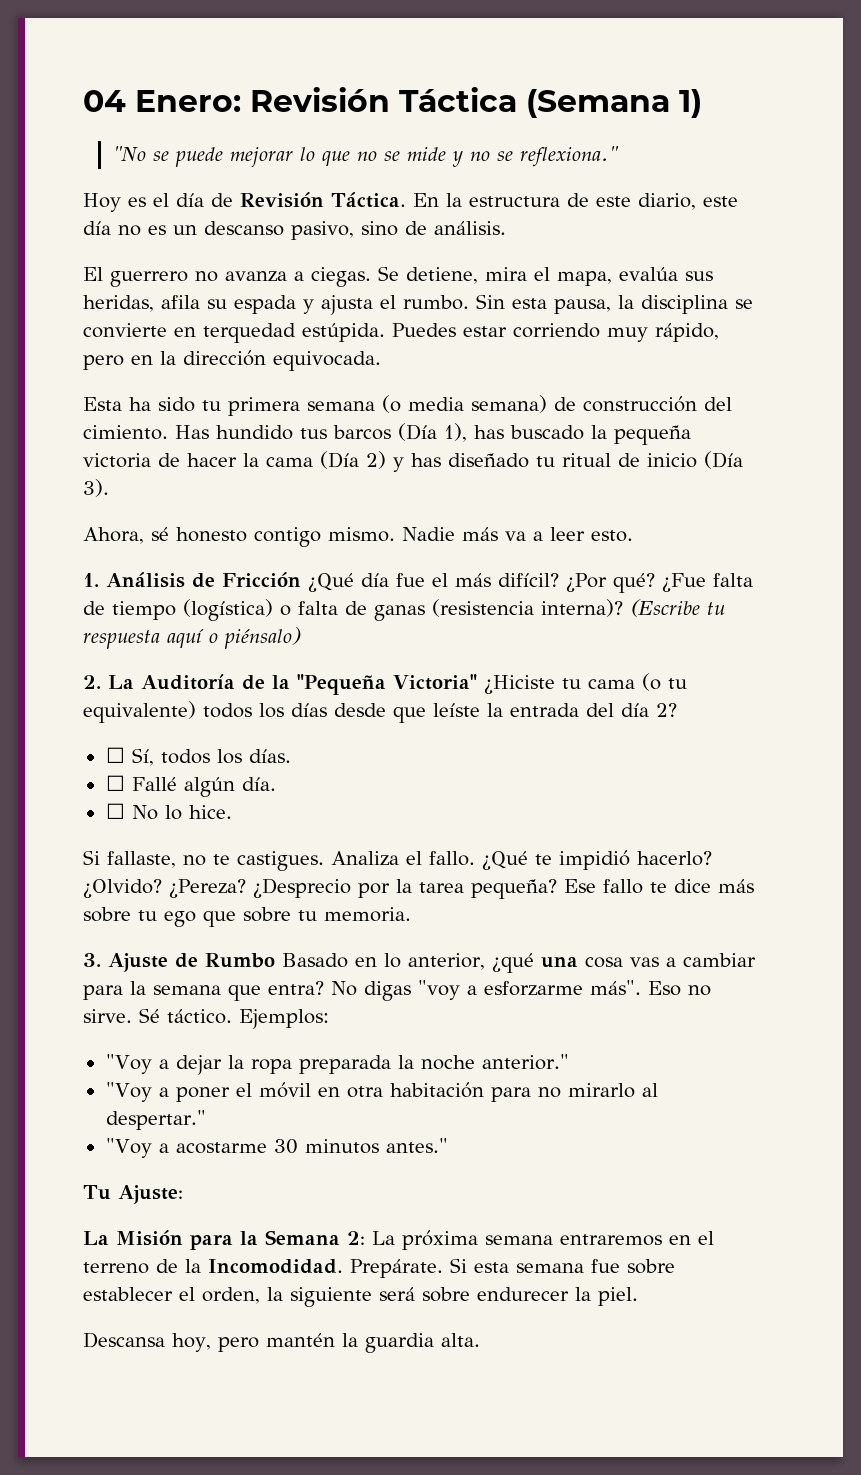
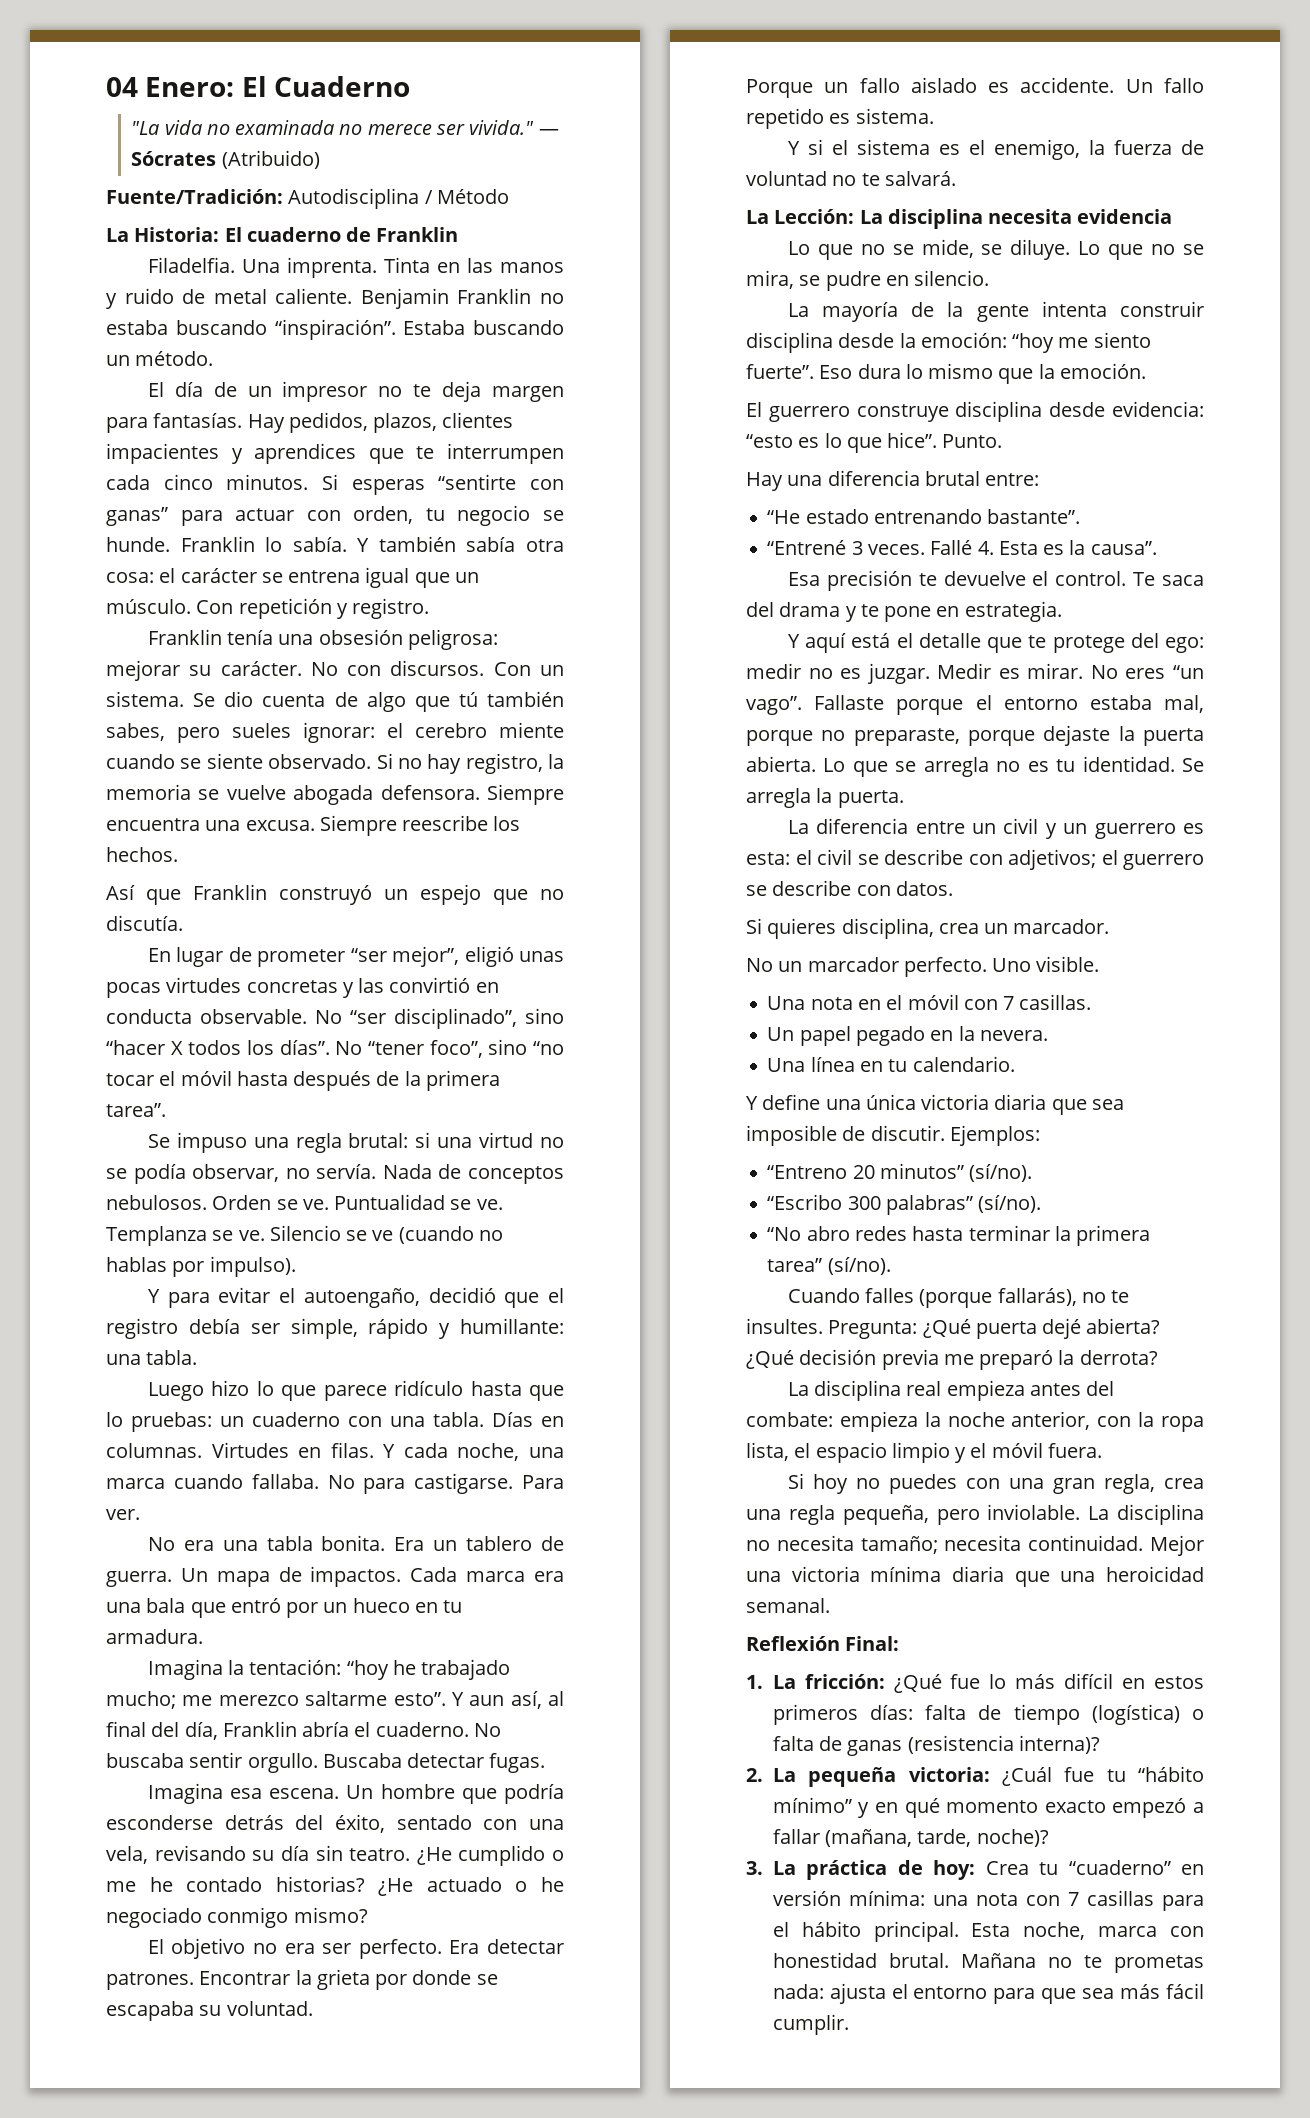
[250,87,702,118] [111,146,619,167] [83,192,738,212] [83,221,506,240] [83,266,713,287] [83,294,753,315] [83,323,719,343] [83,350,381,371] [83,395,732,416] [83,423,691,445] [83,451,743,472] [83,479,109,497] [83,527,633,547] [83,572,706,593] Revisión Táctica (Semana 1) // "No se puede mejorar lo que no se mide y no se reflexiona." // Hoy es el día de Revisión Táctica. En la estructura de este diario, este día no es un descanso pasivo, sino de análisis. // El guerrero no avanza a ciegas. Se detiene, mira el mapa, evalúa sus heridas, afila su espada y ajusta el rumbo. Sin esta pausa, la disciplina se convierte en terquedad estúpida. Puedes estar corriendo muy rápido, pero en la dirección equivocada. // Esta ha sido tu primera semana (o media semana) de construcción del cimiento. Has hundido tus barcos (Día 1), has buscado la pequeña victoria de hacer la cama (Día 2) y has diseñado tu ritual de inicio (Día 3). // Ahora, sé honesto contigo mismo. Nadie más va a leer esto. // 1. Análisis de Fricción ¿Qué día fue el más difícil? ¿Por qué? ¿Fue -> [241,76,411,97] [131,120,559,135] [131,150,320,169] [106,188,509,209] [106,227,459,242] [147,257,564,278] [106,288,564,309] [106,319,564,340] [106,351,214,366] [147,381,565,402] [106,412,514,433] [106,443,564,464] [106,474,564,495] [106,505,564,526] [106,536,564,552] [106,567,479,588] [106,598,430,619] [147,629,498,650] [106,660,564,681] [106,691,564,712] [106,722,564,743] [106,753,564,774] [106,784,564,805] [106,815,521,836] [106,847,178,862] [106,884,564,905] [106,915,183,931] [147,946,564,967] [106,977,499,998] [106,1008,564,1029] [106,1039,564,1058] [106,1070,500,1091] [106,1103,166,1117] [147,1132,565,1153] [106,1164,564,1184] [106,1194,503,1210] [106,1225,503,1246] [106,1256,296,1277] [147,1287,564,1308] [106,1318,564,1339] [106,1350,198,1365] [147,1380,564,1401] [106,1412,564,1432] [106,1442,564,1461] [106,1473,564,1494] [106,1509,140,1520] [147,1535,565,1551] [106,1566,564,1587] [106,1598,463,1618] [106,1629,203,1644] [147,1659,511,1680] [106,1691,564,1709] [106,1721,501,1740] [106,1752,546,1773] [147,1783,564,1804] [106,1814,564,1833] [106,1845,564,1866] [106,1876,564,1896] [106,1907,368,1928] [147,1938,564,1959] [106,1969,498,1990] [106,2001,313,2021] [746,77,1204,98] [746,108,934,129] [787,139,1204,160] [746,171,956,186] [746,209,1173,229] [787,239,1204,260] [746,270,990,291] [787,301,1204,322] [746,332,1151,353] [746,363,1146,384] [746,401,1204,422] [746,432,1003,453] [746,470,1040,491] [767,509,1081,524] [767,540,1157,555] [787,570,1204,591] [746,601,1062,622] [787,633,1204,653] [746,663,1204,684] [746,695,1204,715] [746,725,1204,746] [746,756,1204,777] [746,788,904,808] [787,818,1204,839] [746,849,1204,870] [746,880,953,896] [746,918,1110,939] [746,956,1100,977] [767,994,1092,1010] [767,1026,1048,1046] [767,1056,1015,1072] [746,1094,1124,1115] [746,1125,1040,1146] [767,1163,1033,1182] [767,1194,1042,1215] [767,1225,1151,1246] [767,1257,891,1275] [787,1288,1130,1308] [746,1318,1161,1339] [746,1349,1158,1370] [787,1380,1115,1401] [746,1411,1204,1432] [746,1442,1102,1463] [787,1473,1204,1494] [746,1504,1204,1525] [746,1535,1204,1556] [746,1566,1204,1587] [746,1598,830,1613] [746,1636,900,1651] [746,1673,1204,1693] [772,1704,913,1725] El Cuaderno // "La vida no examinada no merece ser vivida." — Sócrates (Atribuido) // Fuente/Tradición: Autodisciplina / Método // La Historia: El cuaderno de Franklin // Filadelfia. Una imprenta. Tinta en las manos y ruido de metal caliente. Benjamin Franklin no estaba buscando “inspiración”. Estaba buscando un método. // El día de un impresor no te deja margen para fantasías. Hay pedidos, plazos, clientes impacientes y aprendices que te interrumpen cada cinco minutos. Si esperas “sentirte con ganas” para actuar con orden, tu negocio se hunde. Franklin lo sabía. Y también sabía otra cosa: el carácter se entrena igual que un músculo. Con repetición y registro. // Franklin tenía una obsesión peligrosa: mejorar su carácter. No con discursos. Con un sistema. Se dio cuenta de algo que tú también sabes, pero sueles ignorar: el cerebro miente cuando se siente observado. Si no hay registro, la memoria se vuelve abogada defensora. Siempre encuentra una excusa. Siempre reescribe los hechos. // Así que Franklin construyó un espejo que no discutía. // En lugar de prometer “ser mejor”, eligió unas pocas virtudes concretas y las convirtió en conducta observable. No “ser disciplinado”, sino “hacer X todos los días”. No “tener foco”, sino “no tocar el móvil hasta después de la primera tarea”. // Se impuso una regla brutal: si una virtud no se podía observar, no servía. Nada de conceptos nebulosos. Orden se ve. Puntualidad se ve. Templanza se ve. Silencio se ve (cuando no hablas por impulso). // Y para evitar el autoengaño, decidió que el registro debía ser simple, rápido y humillante: una tabla. // Luego hizo lo que parece ridículo hasta que lo pruebas: un cuaderno con una tabla. Días en columnas. Virtudes en filas. Y cada noche, una marca cuando fallaba. No para castigarse. Para ver. // No era una tabla bonita. Era un tablero de guerra. Un mapa de impactos. Cada marca era una bala que entró por un hueco en tu armadura. // Imagina la tentación: “hoy he trabajado mucho; me merezco saltarme esto”. Y aun así, al final del día, Franklin abría el cuaderno. No buscaba sentir orgullo. Buscaba detectar fugas. // Imagina esa escena. Un hombre que podría esconderse detrás del éxito, sentado con una vela, revisando su día sin teatro. ¿He cumplido o me he contado historias? ¿He actuado o he negociado conmigo mismo? // El objetivo no era ser perfecto. Era detectar patrones. Encontrar la grieta por donde se escapaba su voluntad. // Porque un fallo aislado es accidente. Un fallo repetido es sistema. // Y si el sistema es el enemigo, la fuerza de voluntad no te salvará. // La Lección: La disciplina necesita evidencia // Lo que no se mide, se diluye. Lo que no se mira, se pudre en silencio. // La mayoría de la gente intenta construir disciplina desde la emoción: “hoy me siento fuerte”. Eso dura lo mismo que la emoción. // El guerrero construye disciplina desde evidencia: “esto es lo que hice”. Punto. // Hay una diferencia brutal entre: // “He estado entrenando bastante”. // “Entrené 3 veces. Fallé 4. Esta es la causa”. // Esa precisión te devuelve el control. Te saca del drama y te pone en estrategia. // Y aquí está el detalle que te protege del ego: medir no es juzgar. Medir es mirar. No eres “un vago”. Fallaste porque el entorno estaba mal, porque no preparaste, porque dejaste la puerta abierta. Lo que se arregla no es tu identidad. Se arregla la puerta. // La diferencia entre un civil y un guerrero es esta: el civil se describe con adjetivos; el guerrero se describe con datos. // Si quieres disciplina, crea un marcador. // No un marcador perfecto. Uno visible. // Una nota en el móvil con 7 casillas. // Un papel pegado en la nevera. // Una línea en tu calendario. // Y define una única victoria diaria que sea imposible de discutir. Ejemplos: // “Entreno 20 minutos” (sí/no). // “Escribo 300 palabras” (sí/no). // “No abro redes hasta terminar la primera tarea” (sí/no). // Cuando falles (porque fallarás), no te insultes. Pregunta: ¿Qué puerta dejé abierta? ¿Qué decisión previa me preparó la derrota? // La disciplina real empieza antes del combate: empieza la noche anterior, con la ropa lista, el espacio limpio y el móvil fuera. // Si hoy no puedes con una gran regla, crea una regla pequeña, pero inviolable. La disciplina no necesita tamaño; necesita continuidad. Mejor una victoria mínima diaria que una heroicidad semanal. // Reflexión Final: // 1. La fricción: ¿Qué fue lo más difícil en estos primeros días:
[630,599,725,617] [83,627,301,649] [83,673,687,695] [83,701,677,723] [105,747,291,766] [105,775,276,797] [105,803,232,820] [83,850,712,871] [83,878,754,899] [83,907,411,927] [83,953,756,973] [83,980,711,1001] [83,1008,329,1029] [105,1054,569,1075] [105,1082,658,1102] [105,1110,206,1130] [105,1138,448,1158] [83,1185,183,1204] [83,1230,714,1250] [83,1258,675,1278] [83,1287,638,1307] [83,1332,480,1353] (Escribe tu respuesta aquí o piénsalo) // 2. La Auditoría de la "Pequeña Victoria" ¿Hiciste tu cama (o tu equivalente) todos los días desde que leíste la entrada del día 2? // ☐ Sí, todos los días. // ☐ Fallé algún día. // ☐ No lo hice. // Si fallaste, no te castigues. Analiza el fallo. ¿Qué te impidió hacerlo? ¿Olvido? ¿Pereza? ¿Desprecio por la tarea pequeña? Ese fallo te dice más sobre tu ego que sobre tu memoria. // 3. Ajuste de Rumbo Basado en lo anterior, ¿qué una cosa vas a cambiar para la semana que entra? No digas "voy a esforzarme más". Eso no sirve. Sé táctico. Ejemplos: // "Voy a dejar la ropa preparada la noche anterior." // "Voy a poner el móvil en otra habitación para no mirarlo al despertar." // "Voy a acostarme 30 minutos antes." // Tu Ajuste: // La Misión para la Semana 2: La próxima semana entraremos en el terreno de la Incomodidad. Prepárate. Si esta semana fue sobre establecer el orden, la siguiente será sobre endurecer la piel. // Descansa hoy, pero mantén la guardia alta. -> [746,1766,1204,1787] [772,1797,1204,1818] [772,1829,1049,1847] [746,1860,1204,1880] [772,1890,1204,1911] [772,1921,1204,1942] [772,1952,1204,1973] [772,1983,1204,2004] [772,2014,849,2035] // 2. La pequeña victoria: ¿Cuál fue tu “hábito mínimo” y en qué momento exacto empezó a fallar (mañana, tarde, noche)? // 3. La práctica de hoy: Crea tu “cuaderno” en versión mínima: una nota con 7 casillas para el hábito principal. Esta noche, marca con honestidad brutal. Mañana no te prometas nada: ajusta el entorno para que sea más fácil cumplir.

